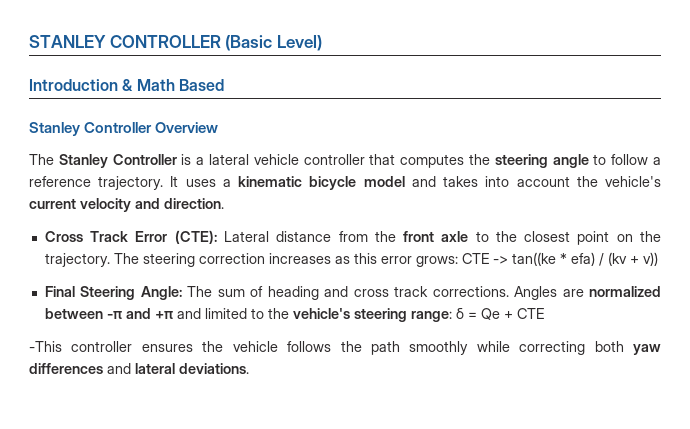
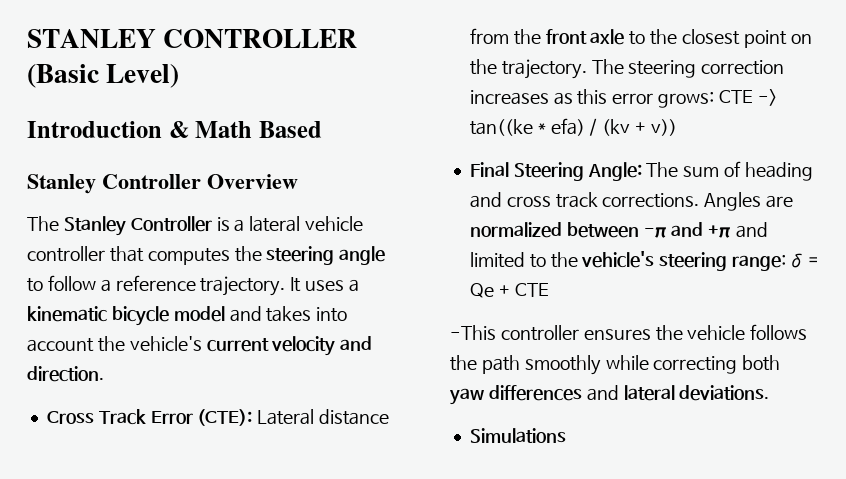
(249, 368) none -> [469,428,566,443] // Simulations

